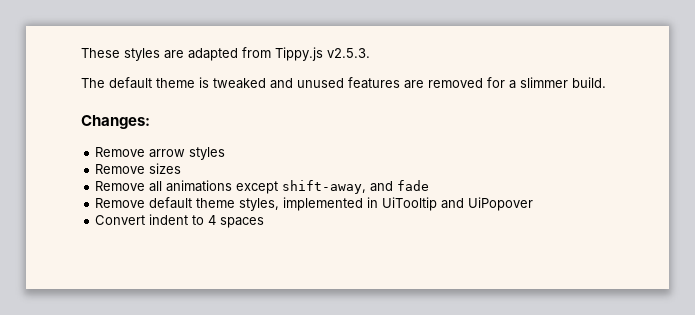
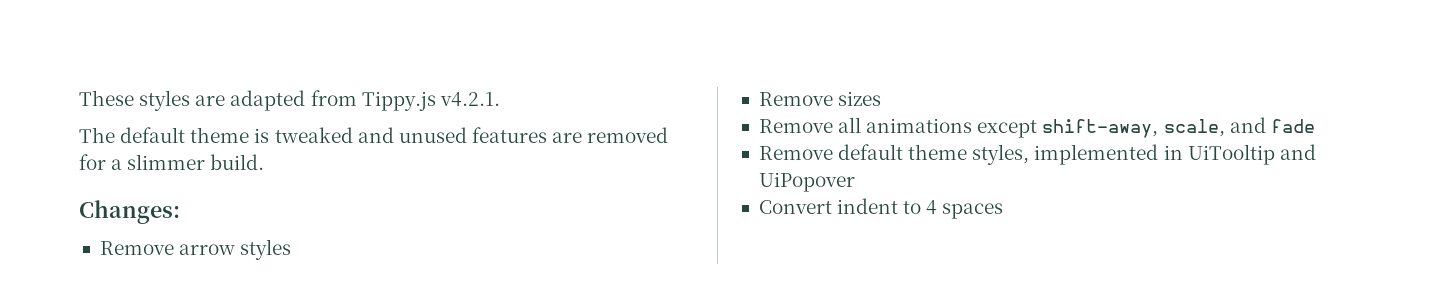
[327,48,370,58] v2.5.3. -> [439,92,500,107] v4.2.1.
(367, 187) none -> [1163,119,1225,137] scale,

